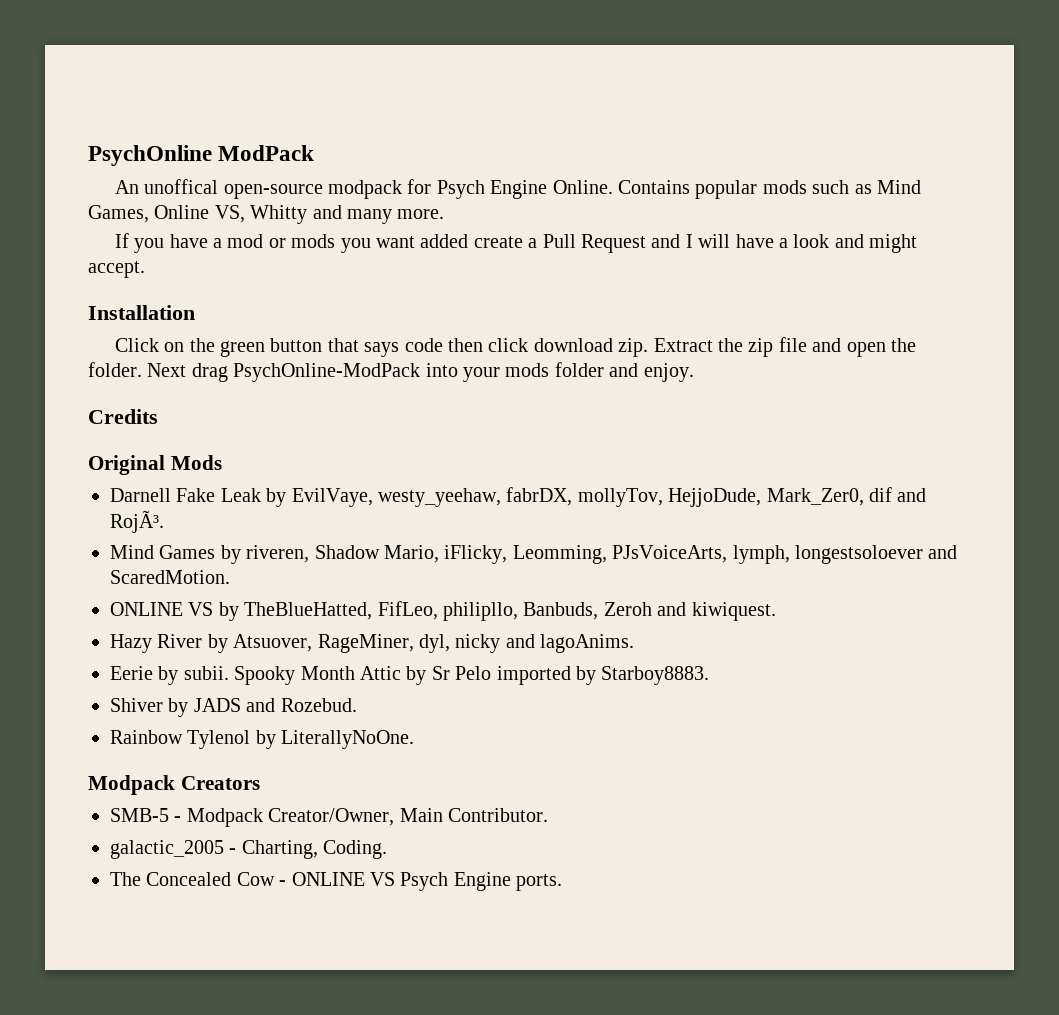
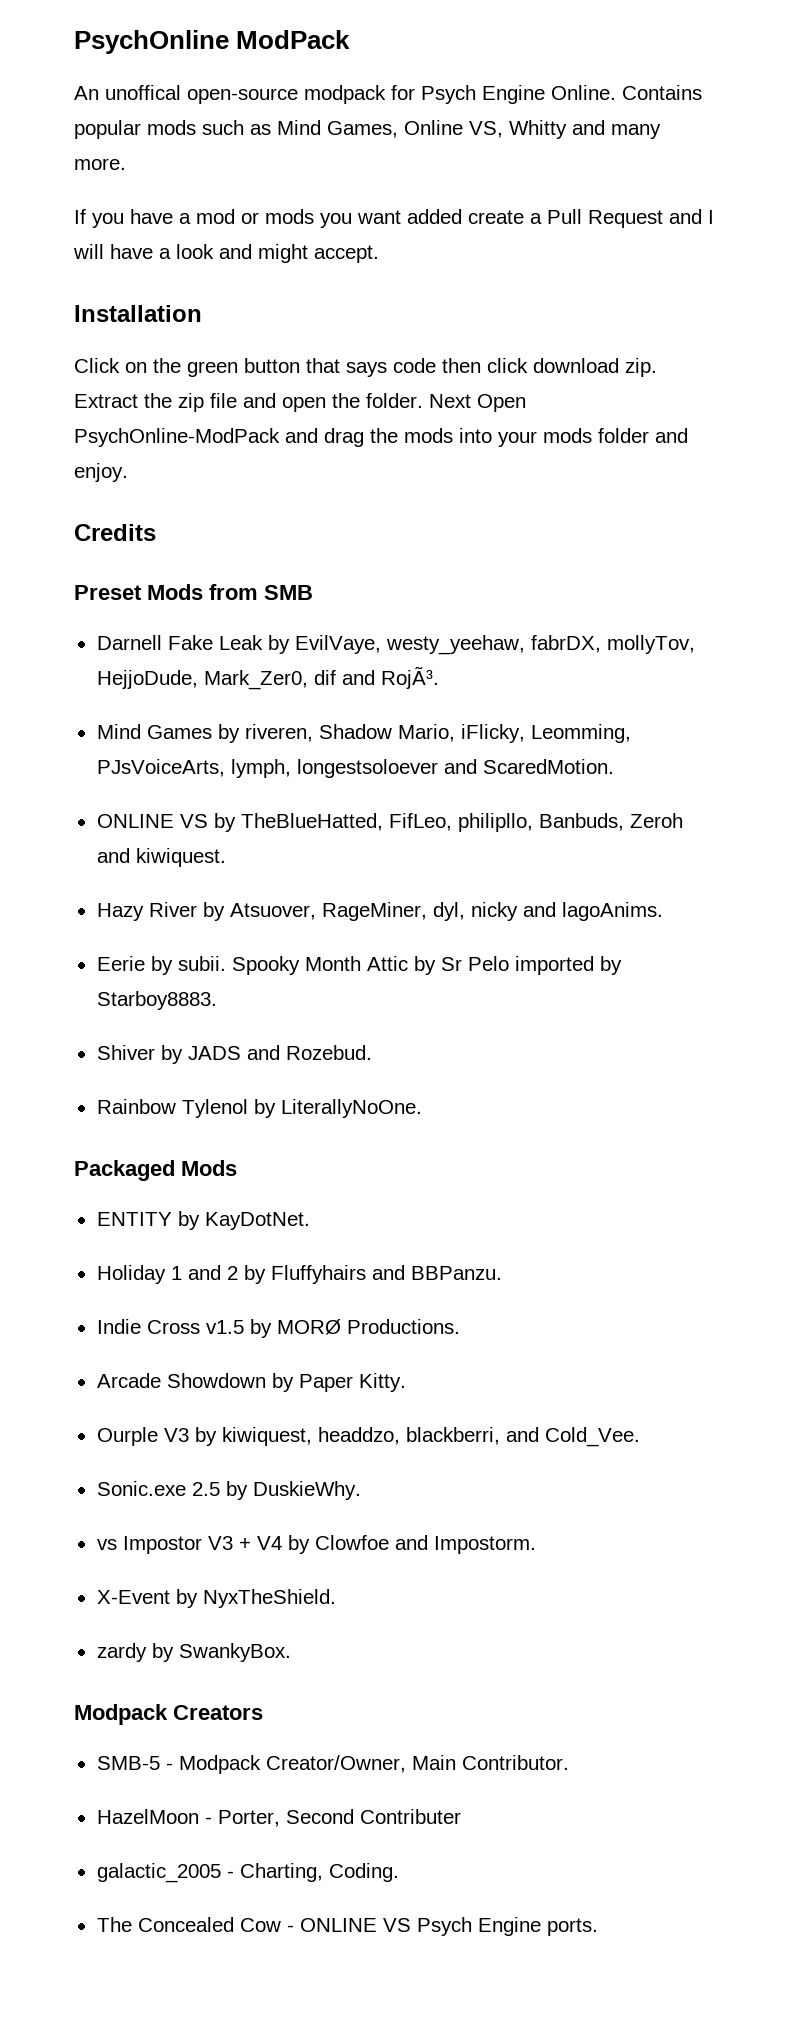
[191,363,421,382] drag PsychOnline-ModPack -> [477,394,526,412] [74,428,453,447] Open PsychOnline-ModPack and drag the mods
[88,455,222,475] Original Mods -> [74,584,313,600] Preset Mods from SMB
(415, 739) none -> [74,1160,237,1181] [96,1211,310,1230] [96,1265,502,1284] [96,1319,460,1338] [96,1373,406,1392] [96,1427,640,1447] [96,1481,361,1500] [96,1535,536,1554] [96,1589,336,1608] [96,1643,291,1662] // Packaged Mods // ENTITY by KayDotNet. // Holiday 1 and 2 by Fluffyhairs and BBPanzu. // Indie Cross v1.5 by MORØ Productions. // Arcade Showdown by Paper Kitty. // Ourple V3 by kiwiquest, headdzo, blackberri, and Cold_Vee. // Sonic.exe 2.5 by DuskieWhy. // vs Impostor V3 + V4 by Clowfoe and Impostorm. // X-Event by NyxTheShield. // zardy by SwankyBox.
(548, 815) none -> [96,1809,461,1827] // HazelMoon - Porter, Second Contributer

